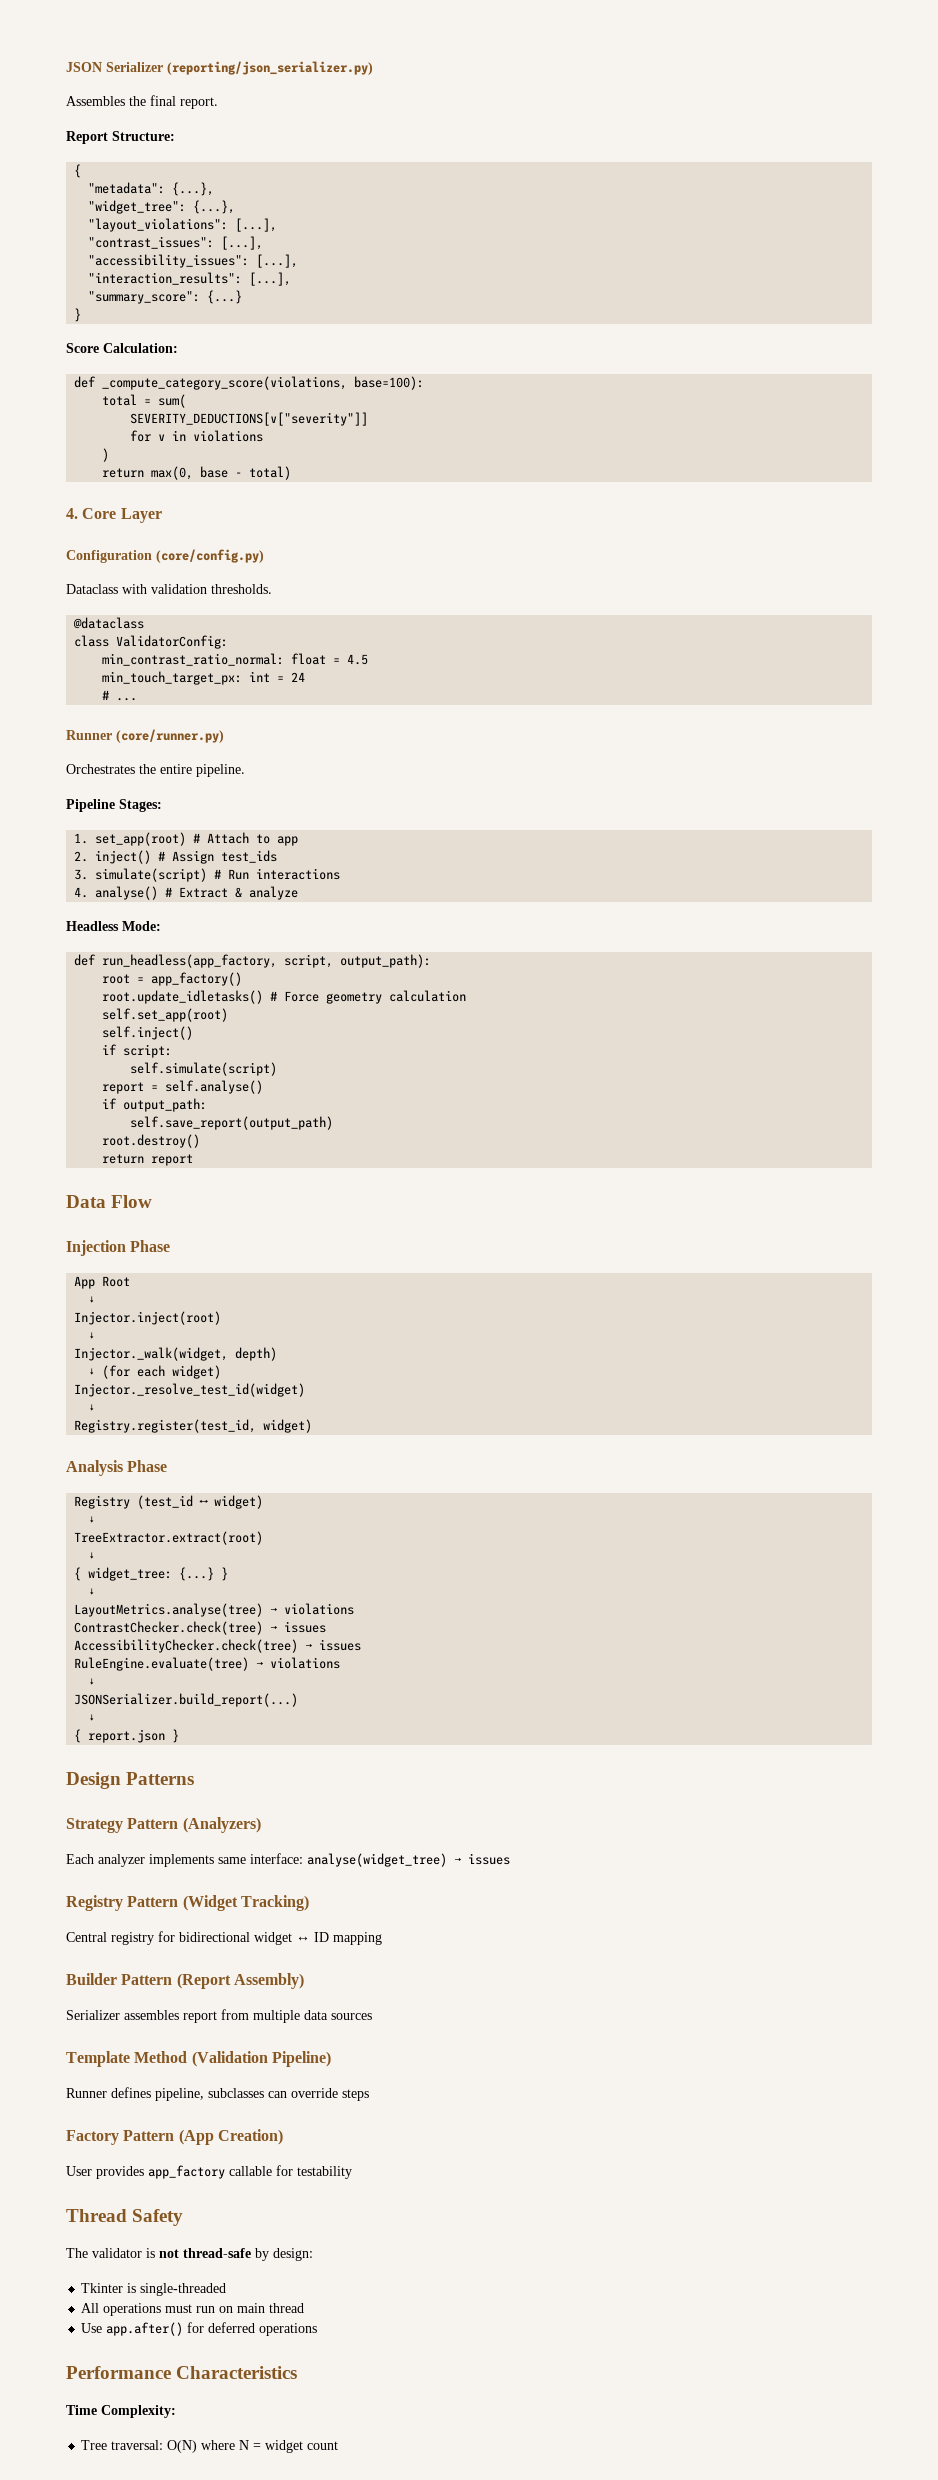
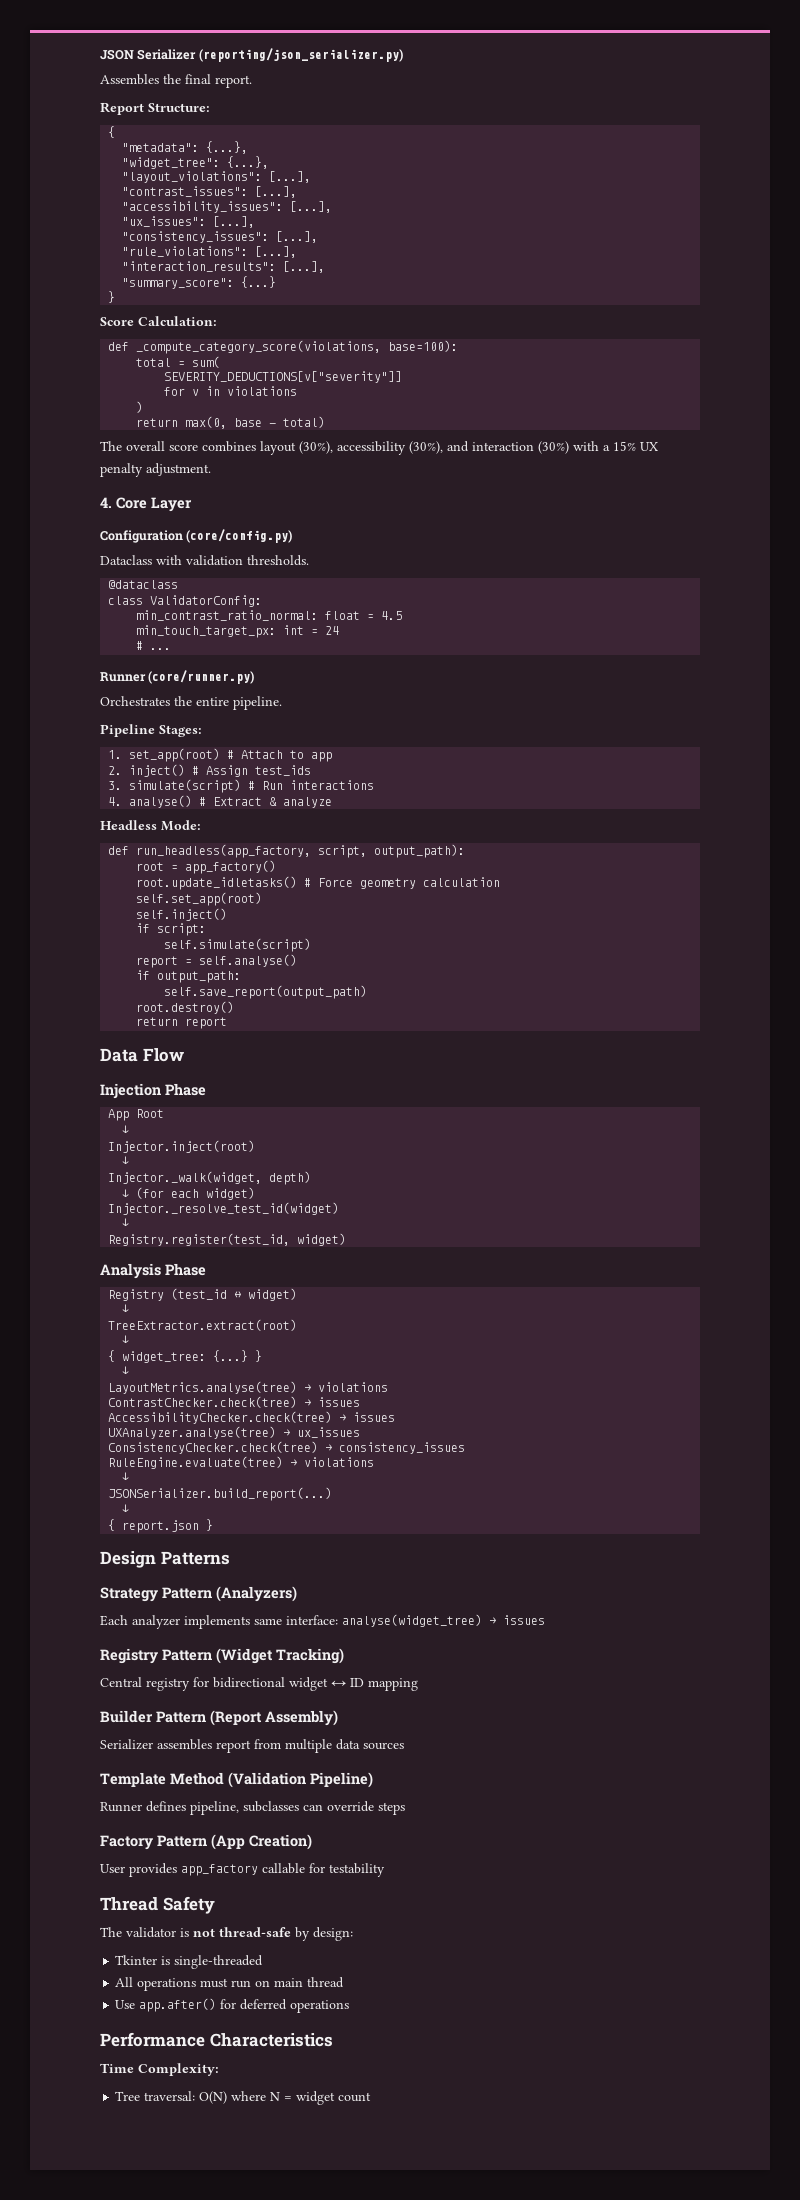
(299, 261) none -> [122,216,256,228] [122,231,319,243] [122,246,298,258] // "ux_issues": [...], // "consistency_issues": [...], // "rule_violations": [...],
(292, 473) none -> [100,441,659,455] [100,463,211,477] // The overall score combines layout (30%), accessibility (30%), and interaction (30%) with a 15% UX penalty adjustment.
(362, 1645) none -> [108,1426,361,1439] [108,1441,466,1454] // UXAnalyzer.analyse(tree) → ux_issues // ConsistencyChecker.check(tree) → consistency_issues

